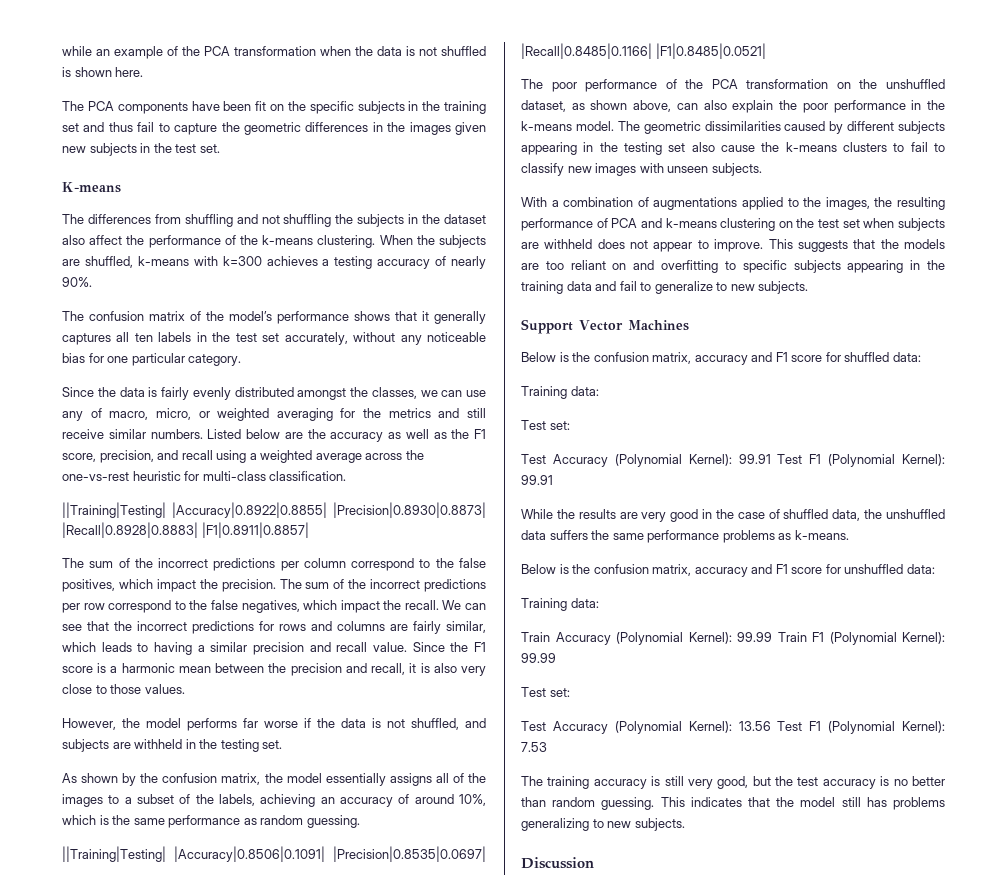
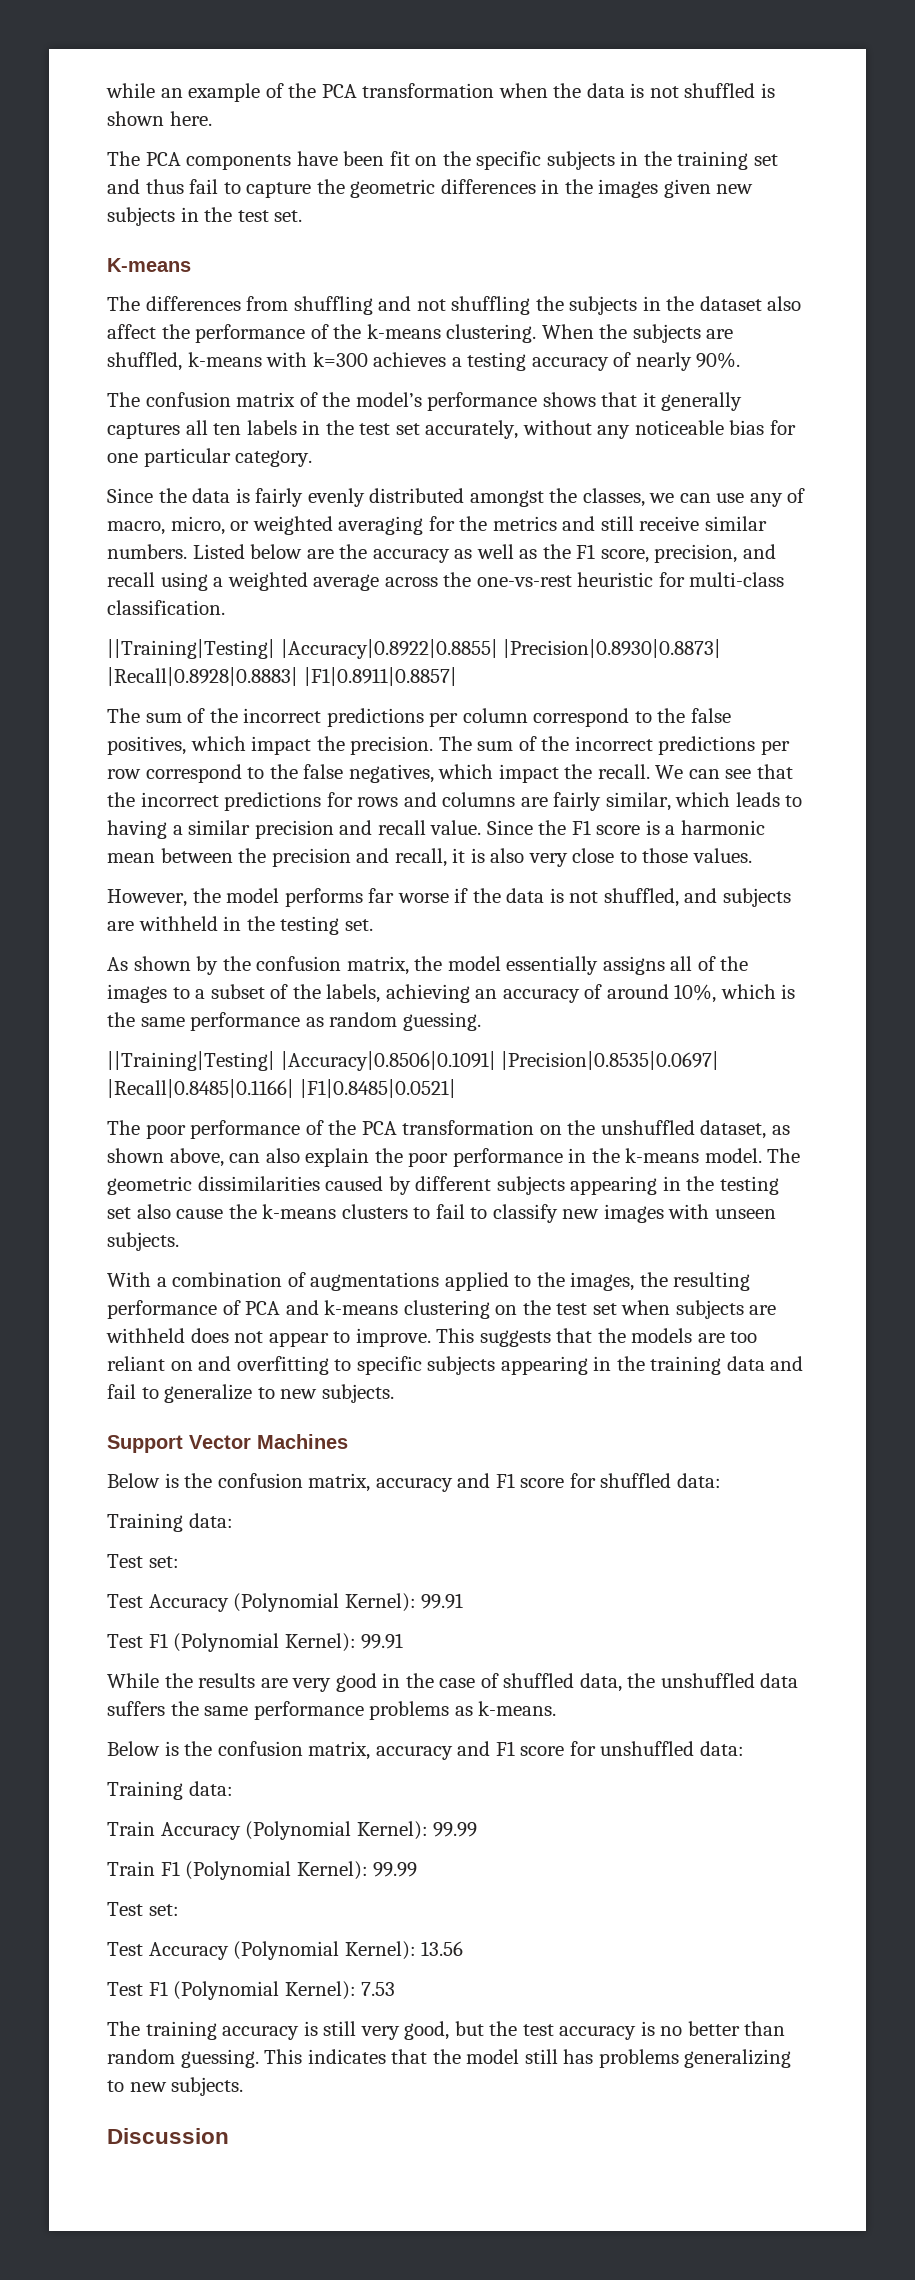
(771, 459) none -> (464, 1601) //
(772, 637) none -> (478, 1829) //
(771, 726) none -> (464, 1948) //

